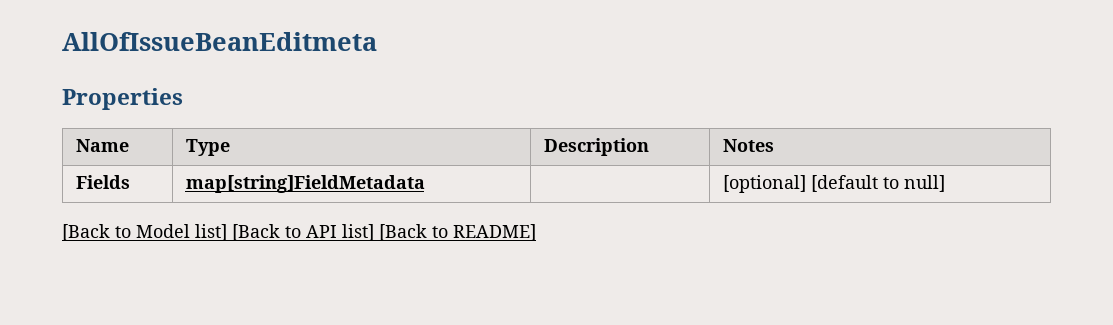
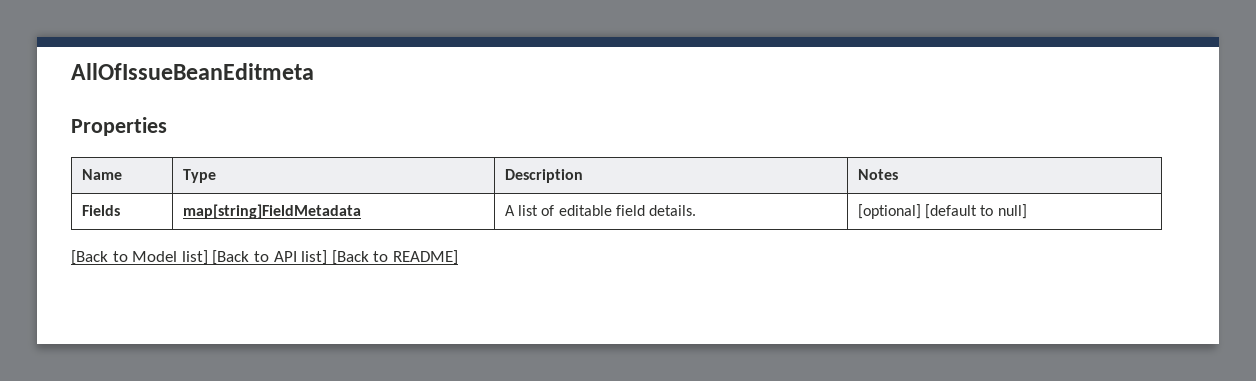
(425, 184) none -> [505,205,696,216] A list of editable field details.

